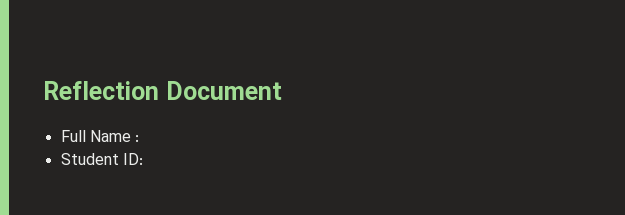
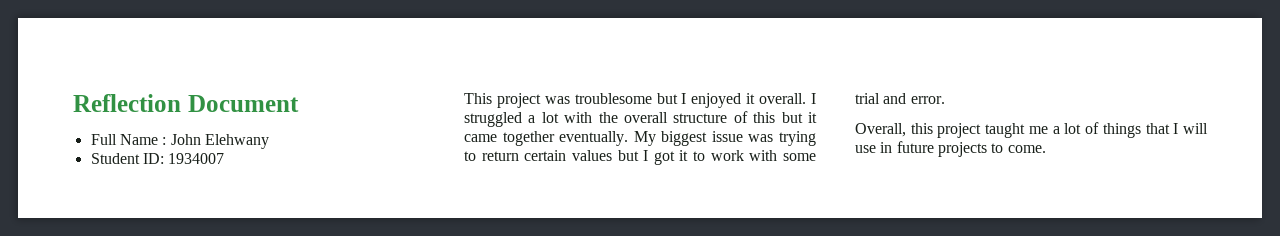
(140, 138) none -> [170,134,269,149] John Elehwany
(143, 159) none -> [168,153,225,164] [464,93,816,108] [464,111,817,127] [464,131,816,146] [464,150,816,165] [855,93,945,104] [855,122,1208,138] [855,141,1046,157] 1934007 // This project was troublesome but I enjoyed it overall. I struggled a lot with the overall structure of this but it came together eventually. My biggest issue was trying to return certain values but I got it to work with some trial and error. // Overall, this project taught me a lot of things that I will use in future projects to come.

